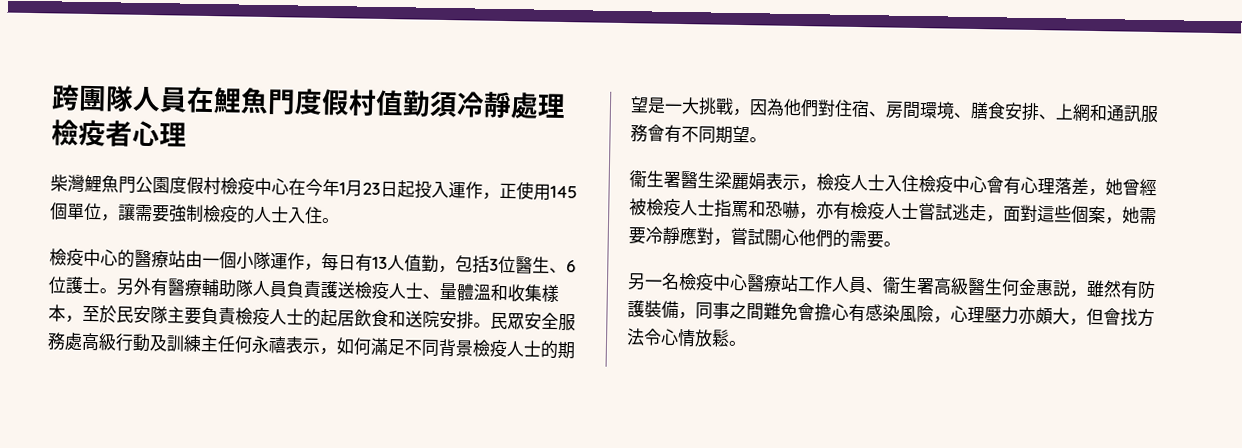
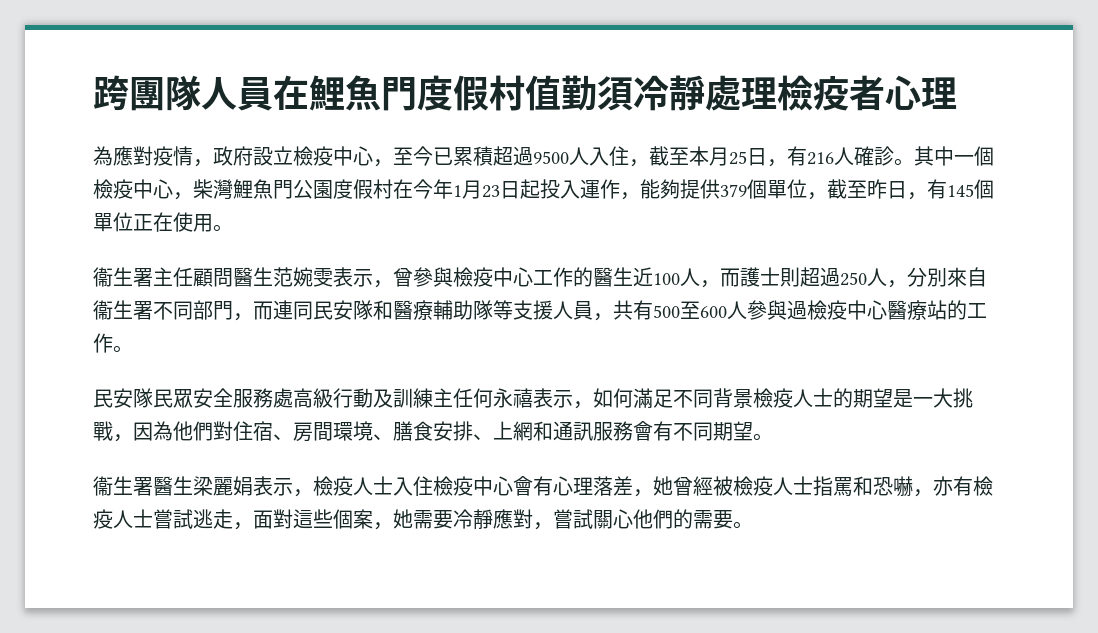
(187, 134) none -> [93,146,994,167] [93,179,193,200] 為應對疫情，政府設立檢疫中心，至今已累積超過9500人入住，截至本月25日，有216人確診。其中一個檢疫中心，
[220,177,289,196] 檢疫中心 -> (393, 189) none
[499,181,578,201] [49,202,340,224] [49,248,576,275] [48,276,559,303] [48,304,491,330] 正使用145個單位，讓需要強制檢疫的人士入住。 // 檢疫中心的醫療站由一個小隊運作，每日有13人值勤，包括3位醫生、6位護士。另外有醫療輔助隊人員負責護送檢疫人士、量體溫和收集樣本，至於民安隊主要負責檢疫人士的起居飲食和送院安排。 -> [640,179,994,200] [93,212,233,232] [93,267,987,288] [93,300,987,321] [93,333,133,353] [93,388,153,408] 能夠提供379個單位，截至昨日，有145個單位正在使用。 // 衞生署主任顧問醫生范婉雯表示，曾參與檢疫中心工作的醫生近100人，而護士則超過250人，分別來自衞生署不同部門，而連同民安隊和醫療輔助隊等支援人員，共有500至600人參與過檢疫中心醫療站的工作。 // 民安隊
[627,272,1156,300] [627,300,1155,328] [626,328,747,348] // 另一名檢疫中心醫療站工作人員、衞生署高級醫生何金惠説，雖然有防護裝備，同事之間難免會擔心有感染風險，心理壓力亦頗大，但會找方法令心情放鬆。 -> (753, 525) none

